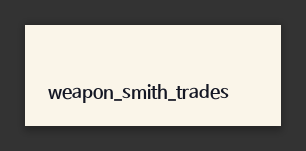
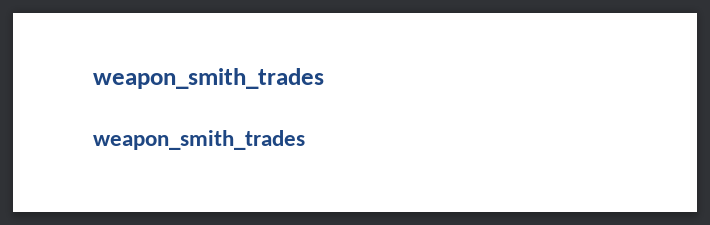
[48,84,229,103] weapon_smith_trades -> [93,68,324,89] [93,130,305,150] weapon_smith_trades // weapon_smith_trades

